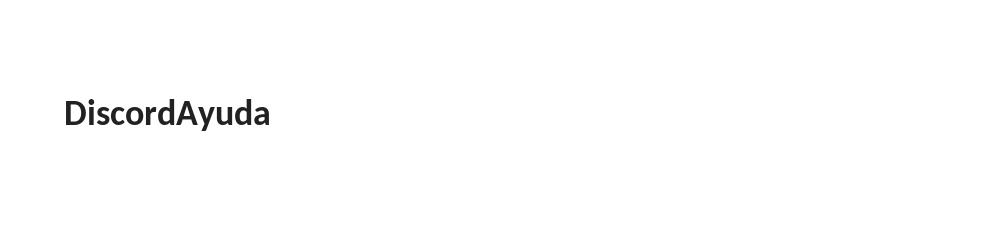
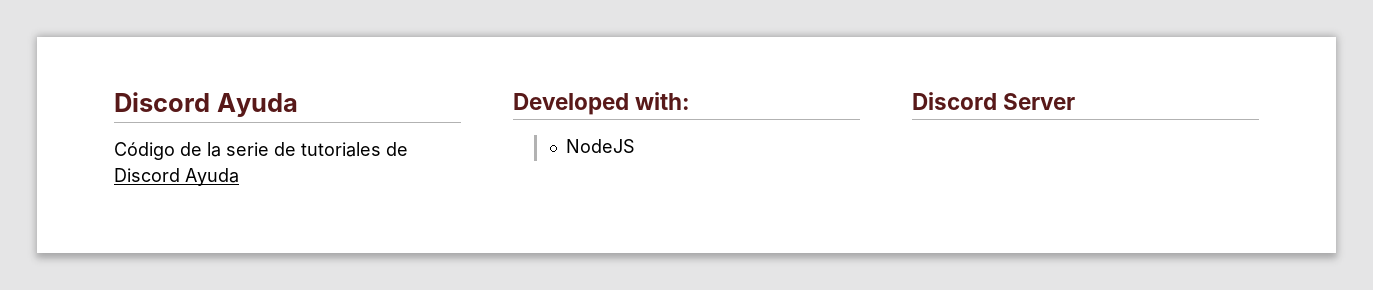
[64,99,271,131] DiscordAyuda -> [114,92,298,117] [114,142,408,160] [114,168,239,186] [513,92,691,115] [566,139,636,153] [912,92,1076,110] Discord Ayuda // Código de la serie de tutoriales de Discord Ayuda // Developed with: // NodeJS // Discord Server

